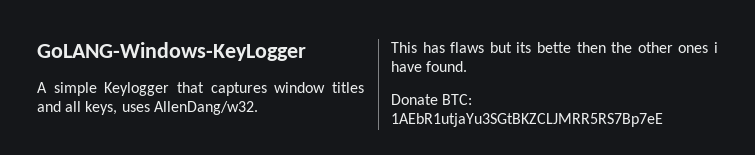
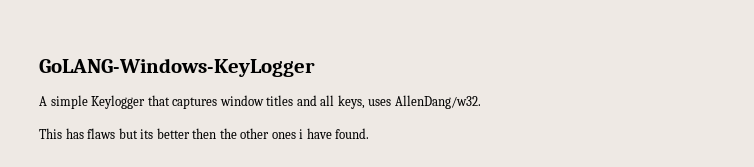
[537,42,571,53] bette -> [156,128,190,139] better
[391,94,473,105] [391,113,663,127] // Donate BTC: 1AEbR1utjaYu3SGtBKZCLJMRR5RS7Bp7eE -> (370, 133) none

